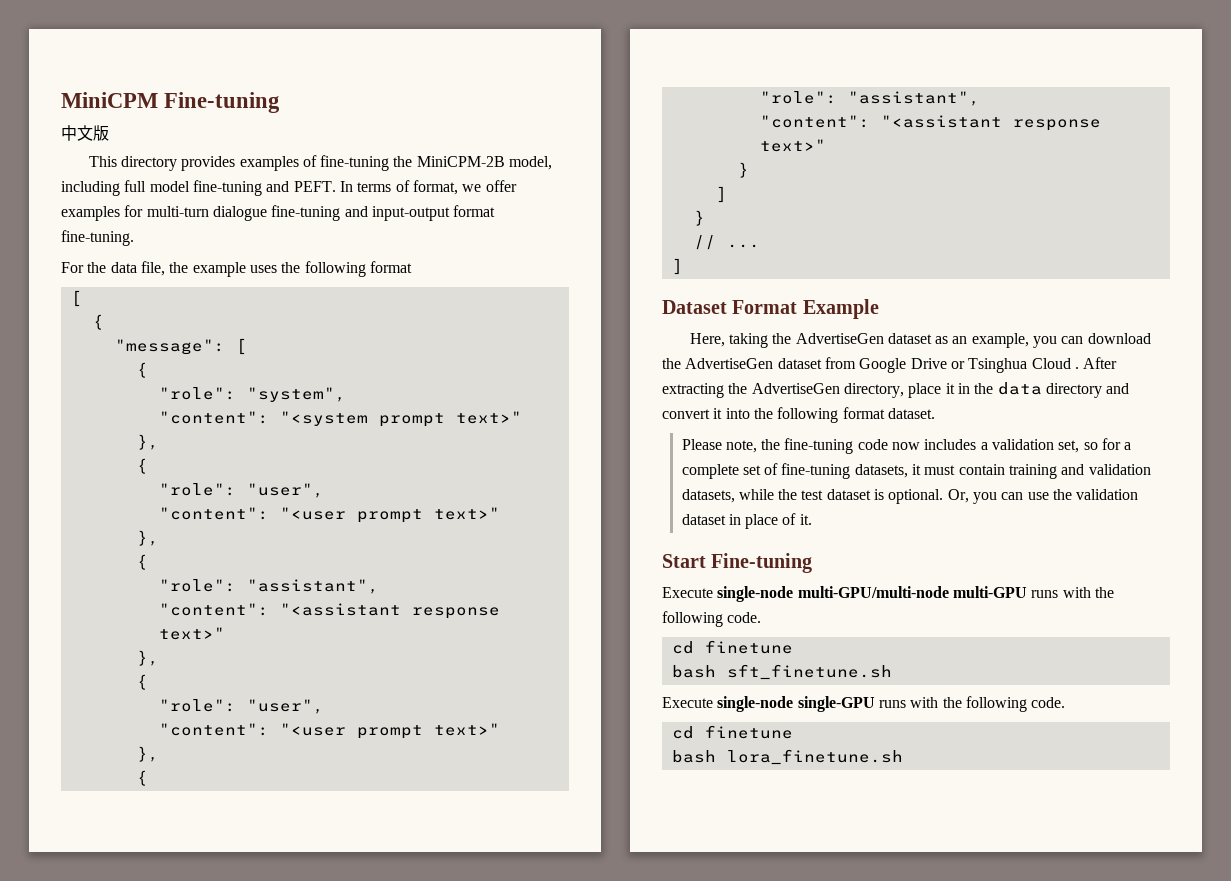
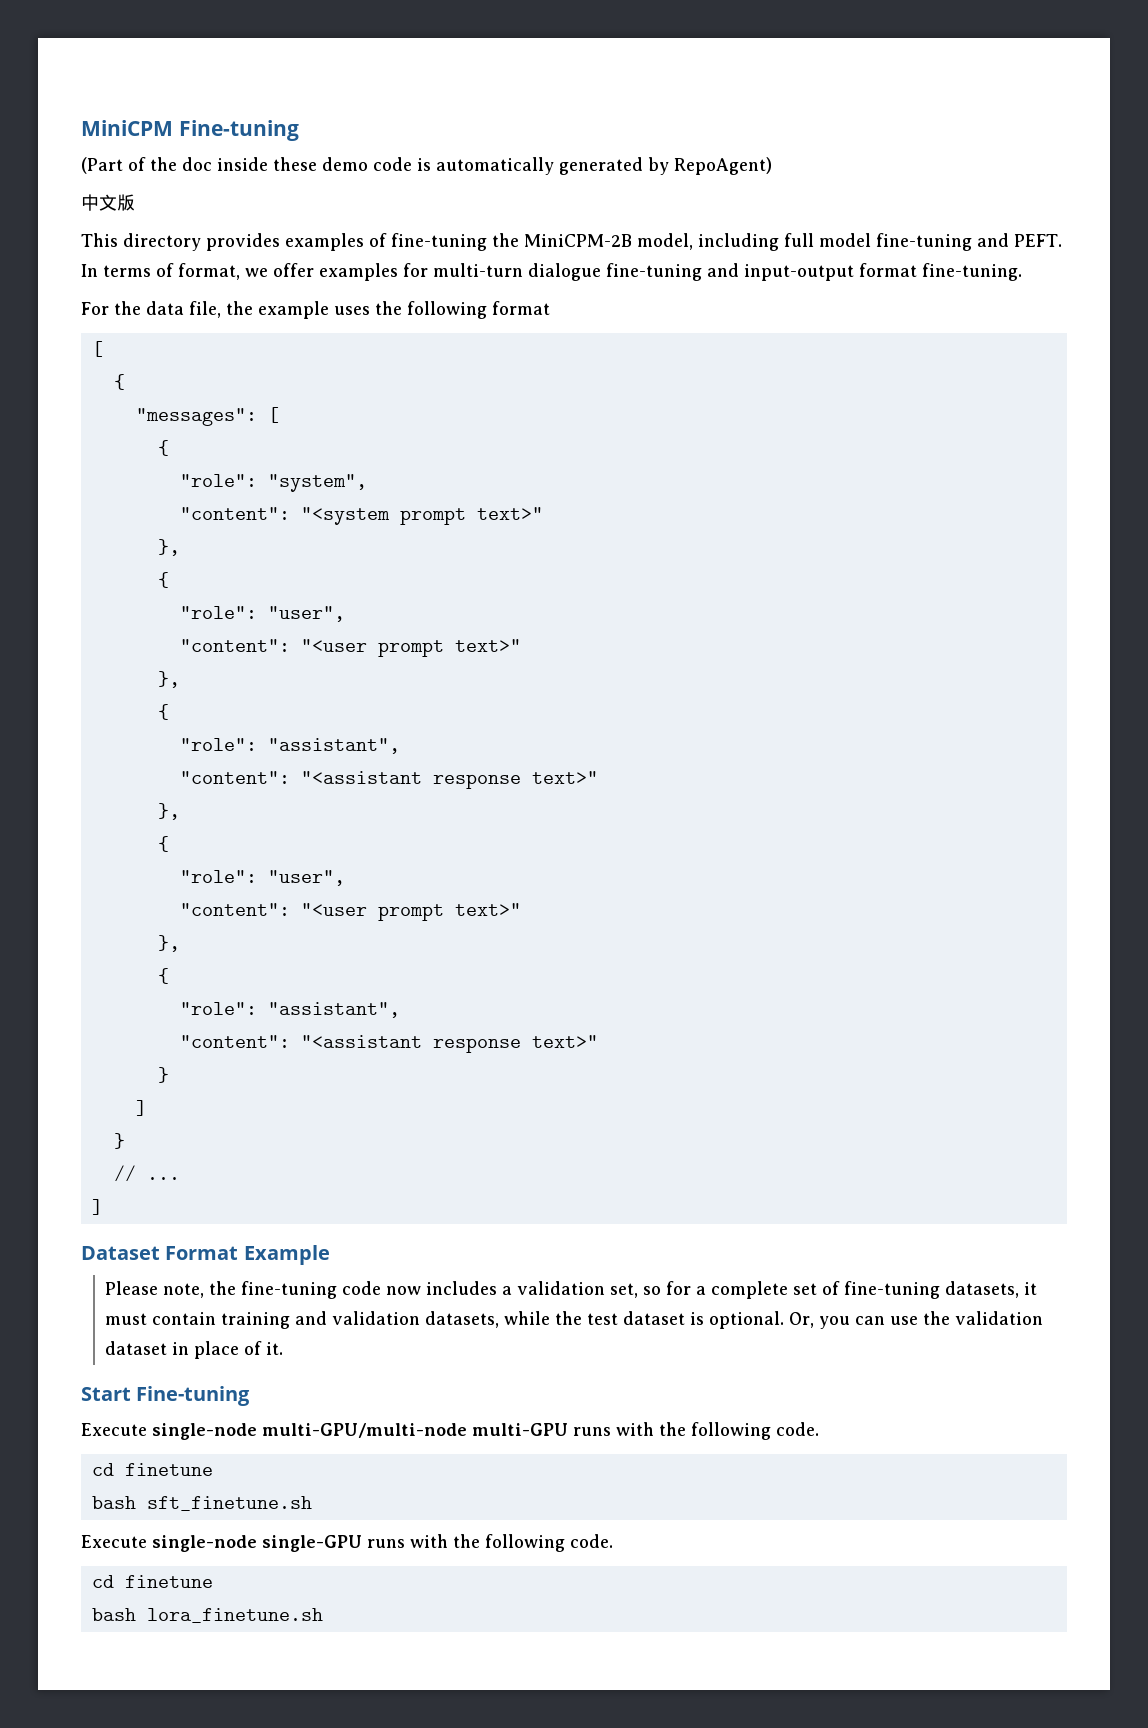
(281, 102) none -> [81,157,772,175] // (Part of the doc inside these demo code is automatically generated by RepoAgent)
[114,339,225,355] "message": -> [135,408,257,426] "messages":
[689,333,1151,348] [662,357,1118,373] [662,382,1130,398] [662,407,935,423] // Here, taking the AdvertiseGen dataset as an example, you can download the AdvertiseGen dataset from Google Drive or Tsinghua Cloud . After extracting the AdvertiseGen directory, place it in the data directory and convert it into the following format dataset. -> (330, 1255) none

